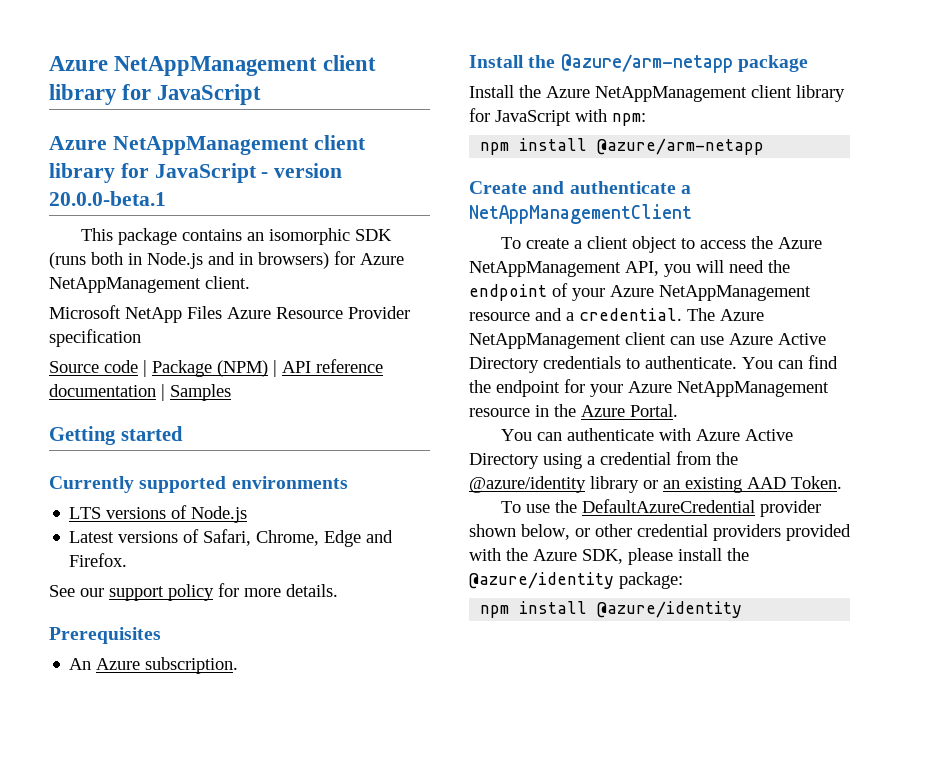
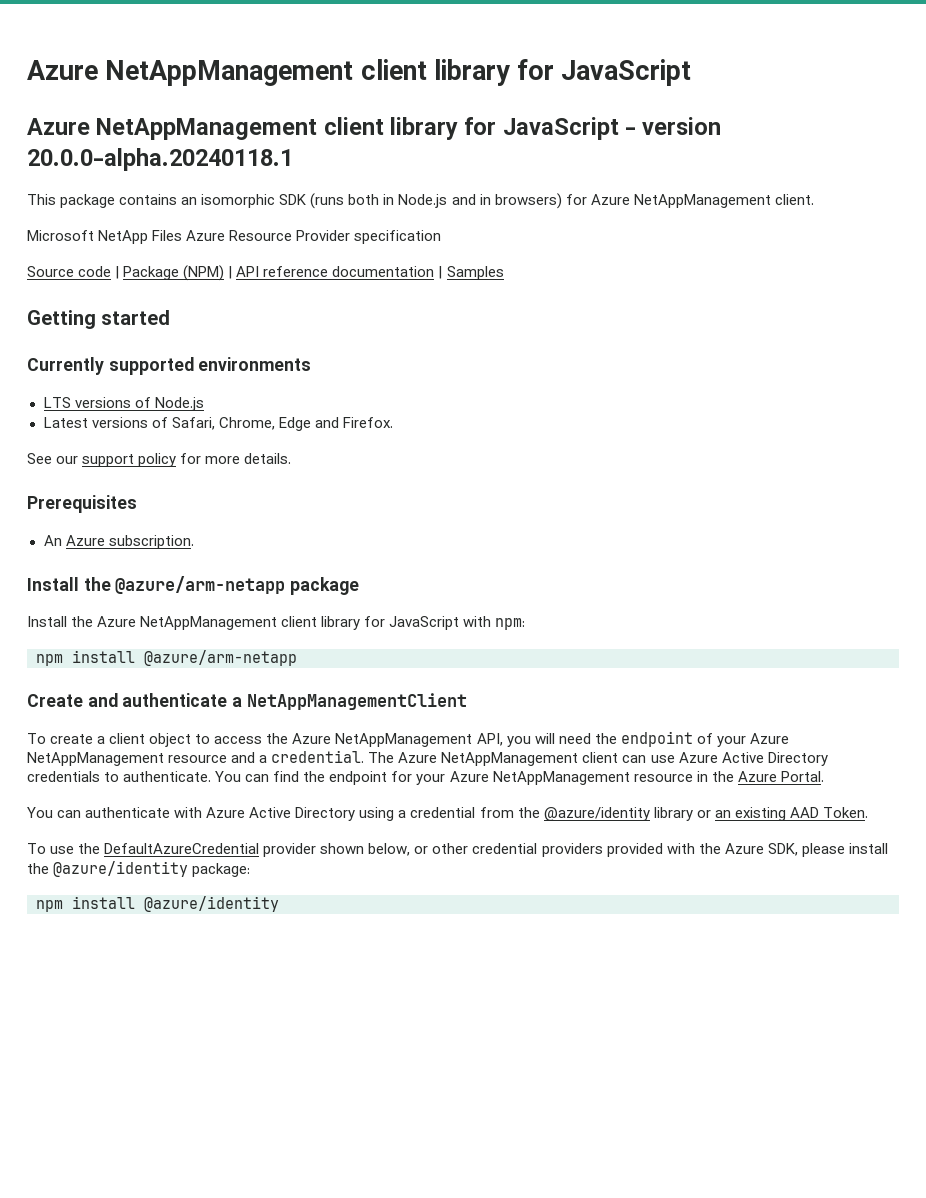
[49,191,166,206] 20.0.0-beta.1 -> [27,148,293,171] 20.0.0-alpha.20240118.1

